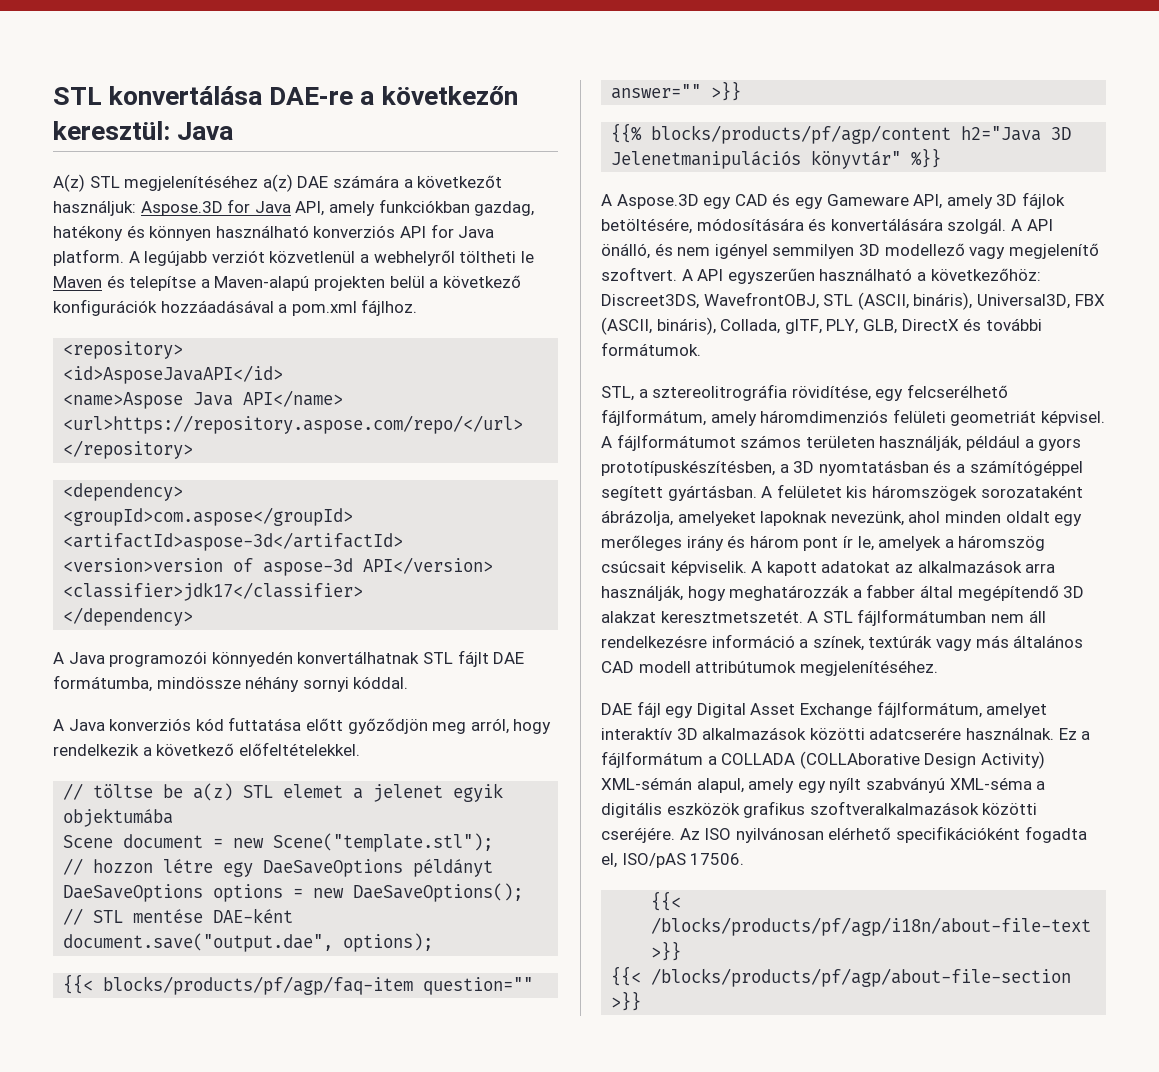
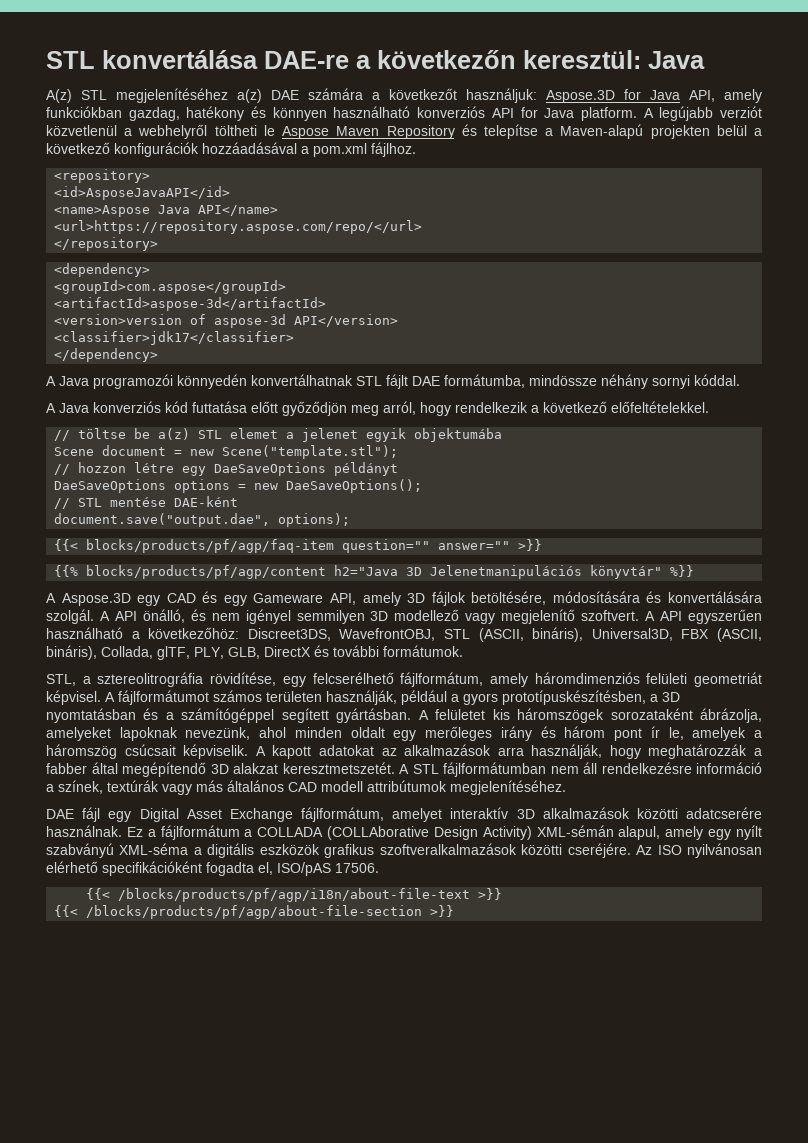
[53,276,102,288] Maven -> [282,125,455,139] Aspose Maven Repository

